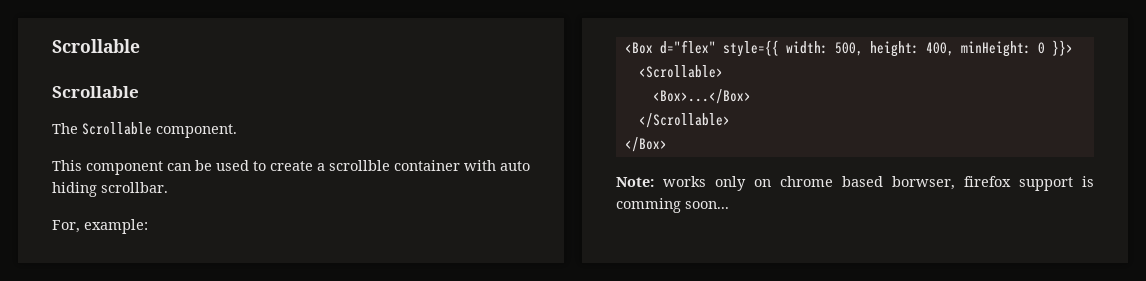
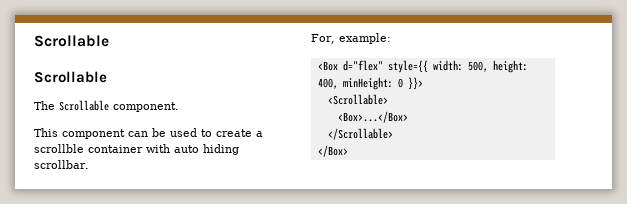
[616,176,1094,191] [616,198,729,213] // Note: works only on chrome based borwser, firefox support is comming soon... -> (348, 151) none

